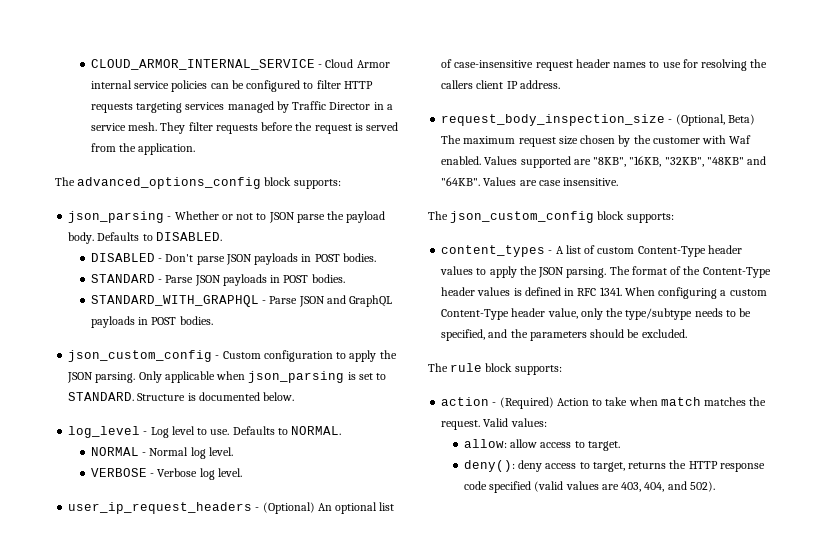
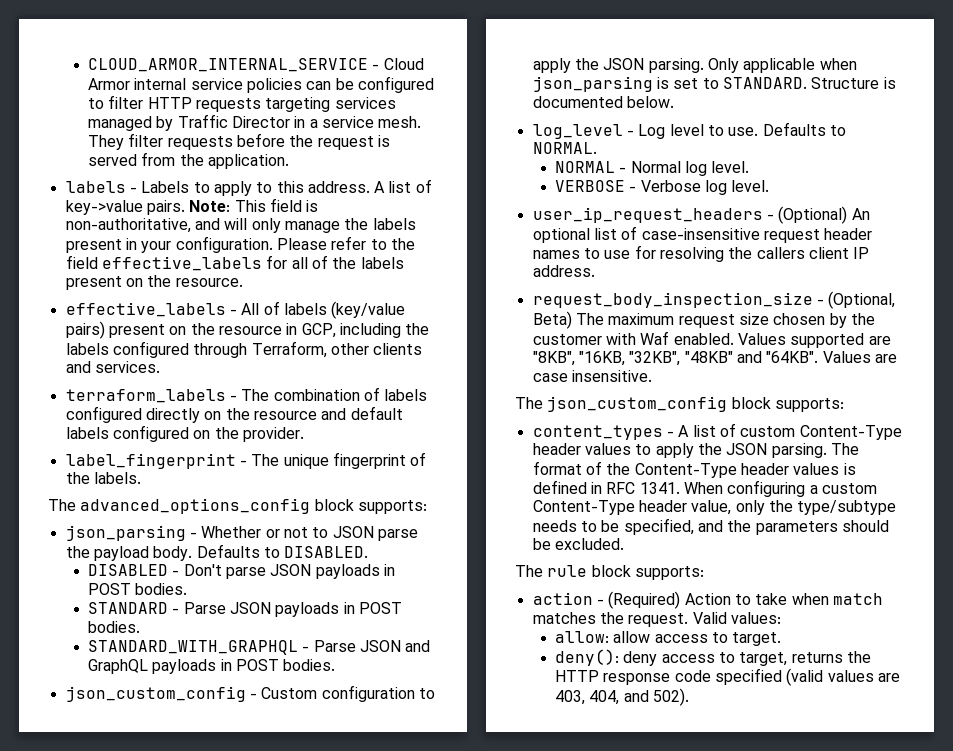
(196, 149) none -> [65,179,432,196] [65,198,319,215] [65,218,416,233] [65,236,415,253] [65,255,404,271] [65,275,243,290] [65,301,406,319] [65,321,430,339] [65,341,423,358] [65,361,160,373] [65,387,428,403] [65,406,403,423] [65,425,304,442] [65,452,427,469] [65,472,141,484] // labels - Labels to apply to this address. A list of key->value pairs. Note: This field is non-authoritative, and will only manage the labels present in your configuration. Please refer to the field effective_labels for all of the labels present on the resource. // effective_labels - All of labels (key/value pairs) present on the resource in GCP, including the labels configured through Terraform, other clients and services. // terraform_labels - The combination of labels configured directly on the resource and default labels configured on the provider. // label_fingerprint - The unique fingerprint of the labels.

